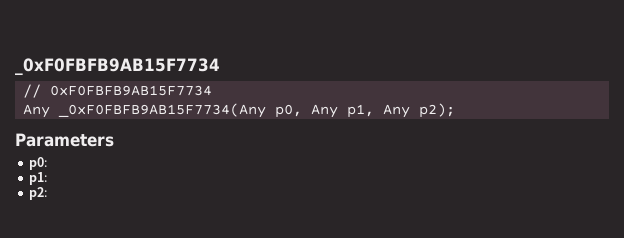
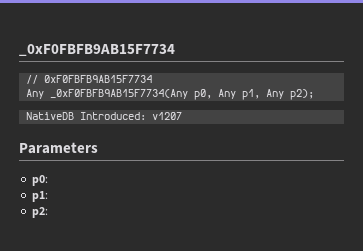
(455, 110) none -> [26,112,183,120] // NativeDB Introduced: v1207

